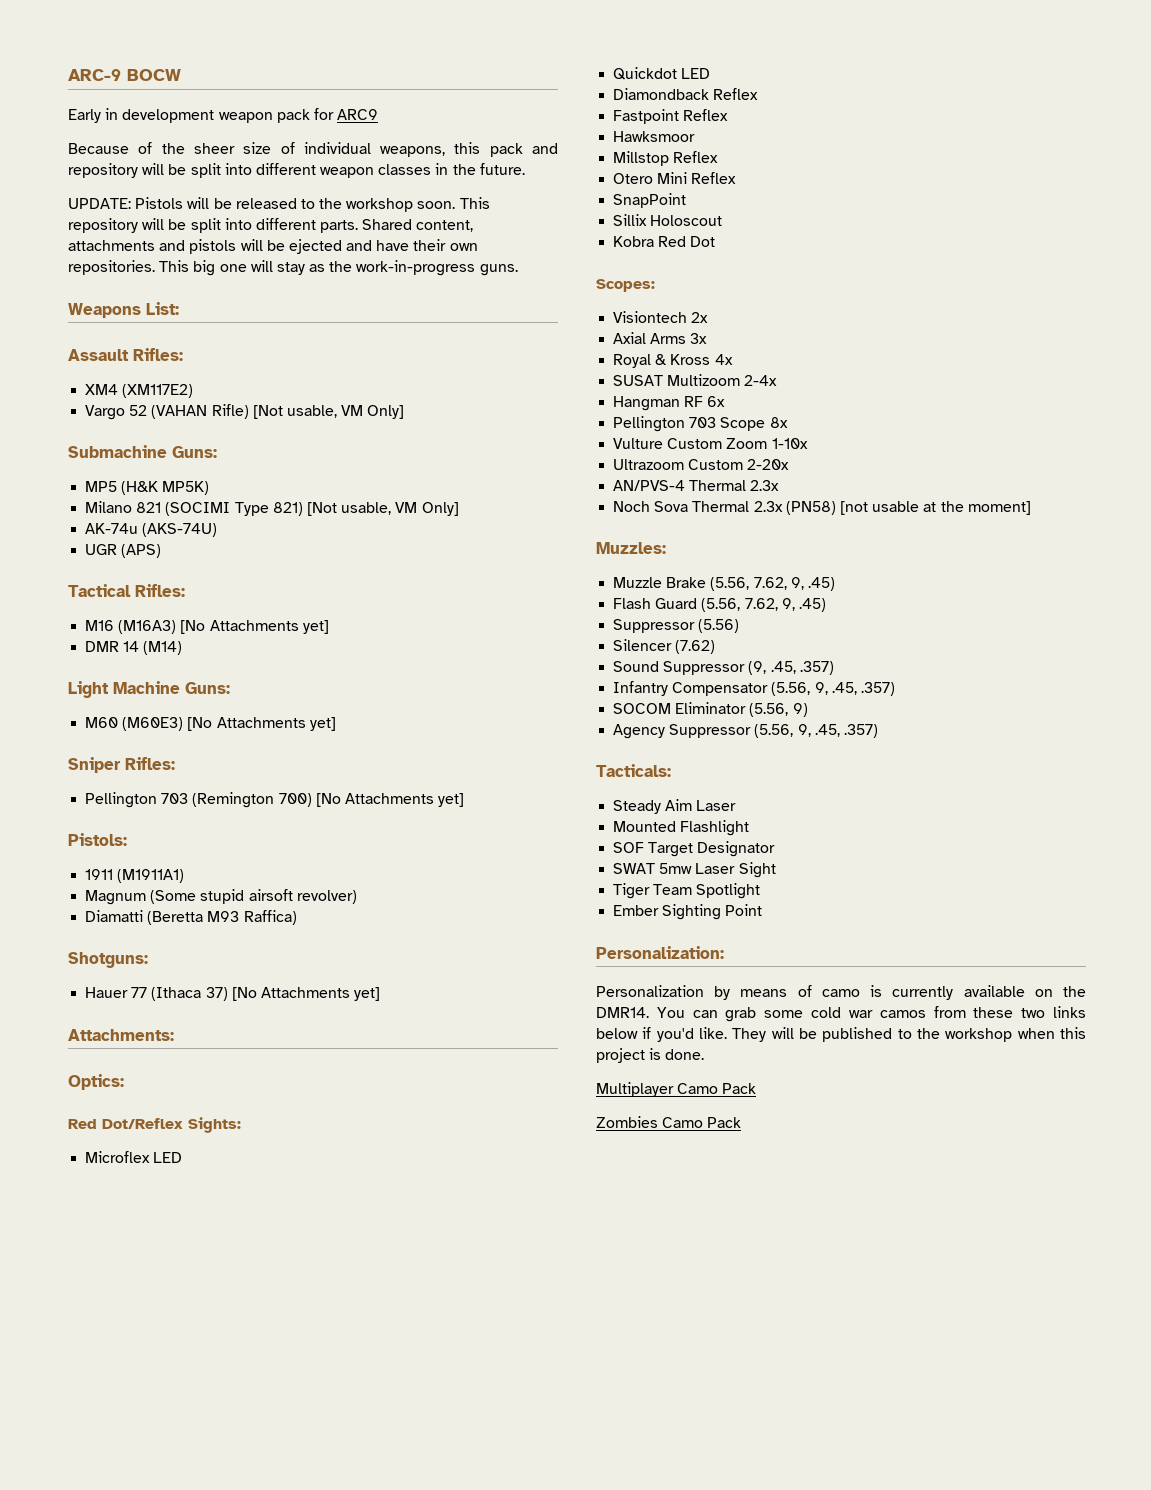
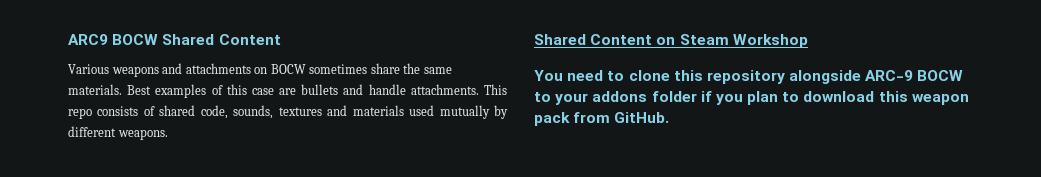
[68,69,181,81] [68,108,379,123] [68,142,558,157] [68,163,525,178] [68,197,490,212] [68,218,474,233] [68,239,478,254] [68,260,518,276] [68,302,179,318] [68,348,183,361] [85,384,194,398] [85,404,405,420] [68,445,217,458] [85,481,210,495] [85,501,459,516] [85,523,218,537] [85,544,162,558] [68,584,185,597] [85,620,329,634] [85,641,183,655] [68,681,230,698] [85,717,336,731] [68,757,175,773] [85,792,465,808] [68,833,127,846] [85,869,185,883] [85,889,357,905] [85,910,297,925] [68,952,148,968] [85,987,381,1001] [68,1029,174,1041] [68,1074,124,1090] [68,1117,241,1133] [85,1151,183,1163] [613,67,711,80] [613,88,759,100] [613,109,729,124] [613,131,696,142] [613,151,719,166] [613,172,737,184] [613,193,687,208] [613,214,723,226] [613,236,716,247] [596,279,655,292] [613,311,709,323] [613,332,708,344] [613,354,733,368] [613,374,778,386] [613,396,726,411] [613,416,788,432] [613,438,808,449] [613,459,790,470] [613,480,780,491] [613,501,1031,515] [596,542,666,554] [613,577,835,591] [613,598,826,612] [613,619,740,633] [613,639,716,654] [613,661,834,675] [613,681,895,696] [613,702,808,717] [613,724,878,739] [596,764,671,777] [613,799,737,814] [613,820,750,836] [613,841,776,857] [613,862,776,878] [613,883,761,899] [613,904,763,920] [596,946,724,959] [596,985,1086,1000] [596,1006,1086,1022] [596,1027,1086,1042] [596,1048,705,1063] [596,1082,757,1097] [596,1116,742,1128] ARC-9 BOCW // Early in development weapon pack for ARC9 // Because of the sheer size of individual weapons, this pack and repository will be split into different weapon classes in the future. // UPDATE: Pistols will be released to the workshop soon. This repository will be split into different parts. Shared content, attachments and pistols will be ejected and have their own repositories. This big one will stay as the work-in-progress guns. // Weapons List: // Assault Rifles: // XM4 (XM117E2) // Vargo 52 (VAHAN Rifle) [Not usable, VM Only] // Submachine Guns: // MP5 (H&K MP5K) // Milano 821 (SOCIMI Type 821) [Not usable, VM Only] // AK-74u (AKS-74U) // UGR (APS) // Tactical Rifles: // M16 (M16A3) [No Attachments yet] // DMR 14 (M14) // Light Machine Guns: // M60 (M60E3) [No Attachments yet] // Sniper Rifles: // Pellington 703 (Remington 700) [No Attachments yet] // Pistols: // 1911 (M1911A1) // Magnum (Some stupid airsoft revolver) // Diamatti (Beretta M93 Raffica) // Shotguns: // Hauer 77 (Ithaca 37) [No Attachments yet] // Attachments: // Optics: // Red Dot/Reflex Sights: // Microflex LED // Quickdot LED // Diamondback Reflex // Fastpoint Reflex // Hawksmoor // Millstop Reflex // Otero Mini Reflex // SnapPoint // Sillix Holoscout // Kobra Red Dot // Scopes: // Visiontech 2x // Axial Arms 3x // Royal & Kross 4x // SUSAT Multizoom 2-4x // Hangman RF 6x // Pellington 703 Scope 8x // Vulture Custom Zoom 1-10x // Ultrazoom Custom 2-20x // AN/PVS-4 Thermal 2.3x // Noch Sova Thermal 2.3x (PN58) [not usable at the moment] // Muzzles: // Muzzle Brake (5.56, 7.62, 9, .45) // Flash Guard (5.56, 7.62, 9, .45) // Suppressor (5.56) // Silencer (7.62) // Sound Suppressor (9, .45, .357) // Infantry Compensator (5.56, 9, .45, .357) // SOCOM Eliminator (5.56, 9) // Agency Suppressor (5.56, 9, .45, .357) // Tacticals: // Steady Aim Laser // Mounted Flashlight // SOF Target Designator // SWAT 5mw Laser Sight // Tiger Team Spotlight // Ember Sighting Point // Personalization: // Personalization by means of camo is currently available on the DMR14. You can grab some cold war camos from these two links below if you'd like. They will be published to the workshop when this project is done. // Multiplayer Camo Pack // Zombies Camo Pack -> [68,34,281,45] [68,63,452,77] [68,84,508,98] [68,105,508,119] [68,126,168,140] [534,34,808,48] [534,70,964,84] [534,91,969,105] [534,112,670,126] ARC9 BOCW Shared Content // Various weapons and attachments on BOCW sometimes share the same materials. Best examples of this case are bullets and handle attachments. This repo consists of shared code, sounds, textures and materials used mutually by different weapons. // Shared Content on Steam Workshop // You need to clone this repository alongside ARC-9 BOCW to your addons folder if you plan to download this weapon pack from GitHub.

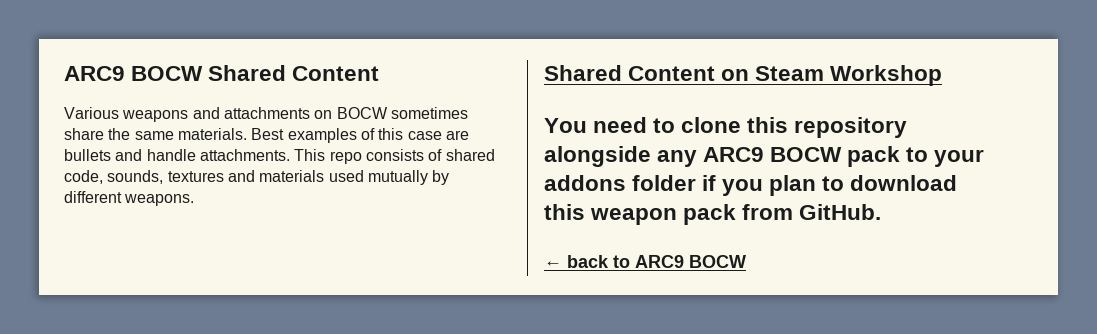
[865,70,964,81] ARC-9 BOCW -> [657,146,901,167] any ARC9 BOCW pack
(670, 117) none -> [544,255,746,268] // ← back to ARC9 BOCW

